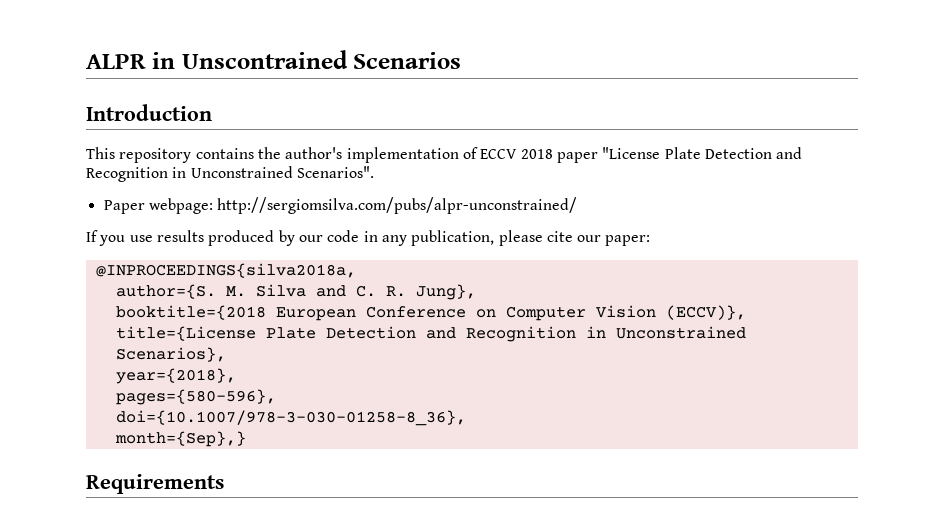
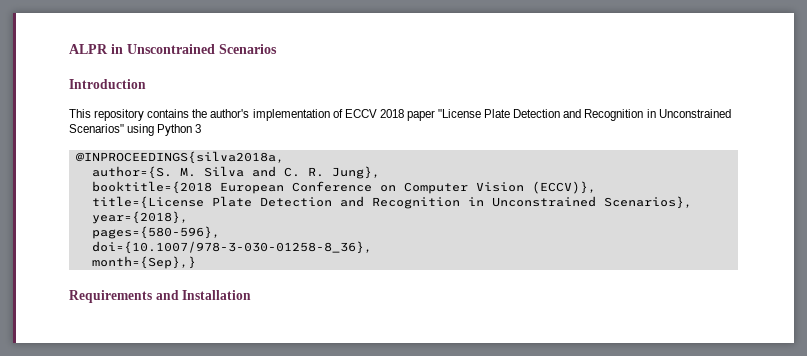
[296,166,374,178] [103,197,578,214] [86,230,651,246] Scenarios". // Paper webpage: http://sergiomsilva.com/pubs/alpr-unconstrained/ // If you use results produced by our code in any publication, please cite our paper: -> [69,124,202,136] Scenarios" using Python 3
(224, 484) none -> [155,290,252,300] and Installation

